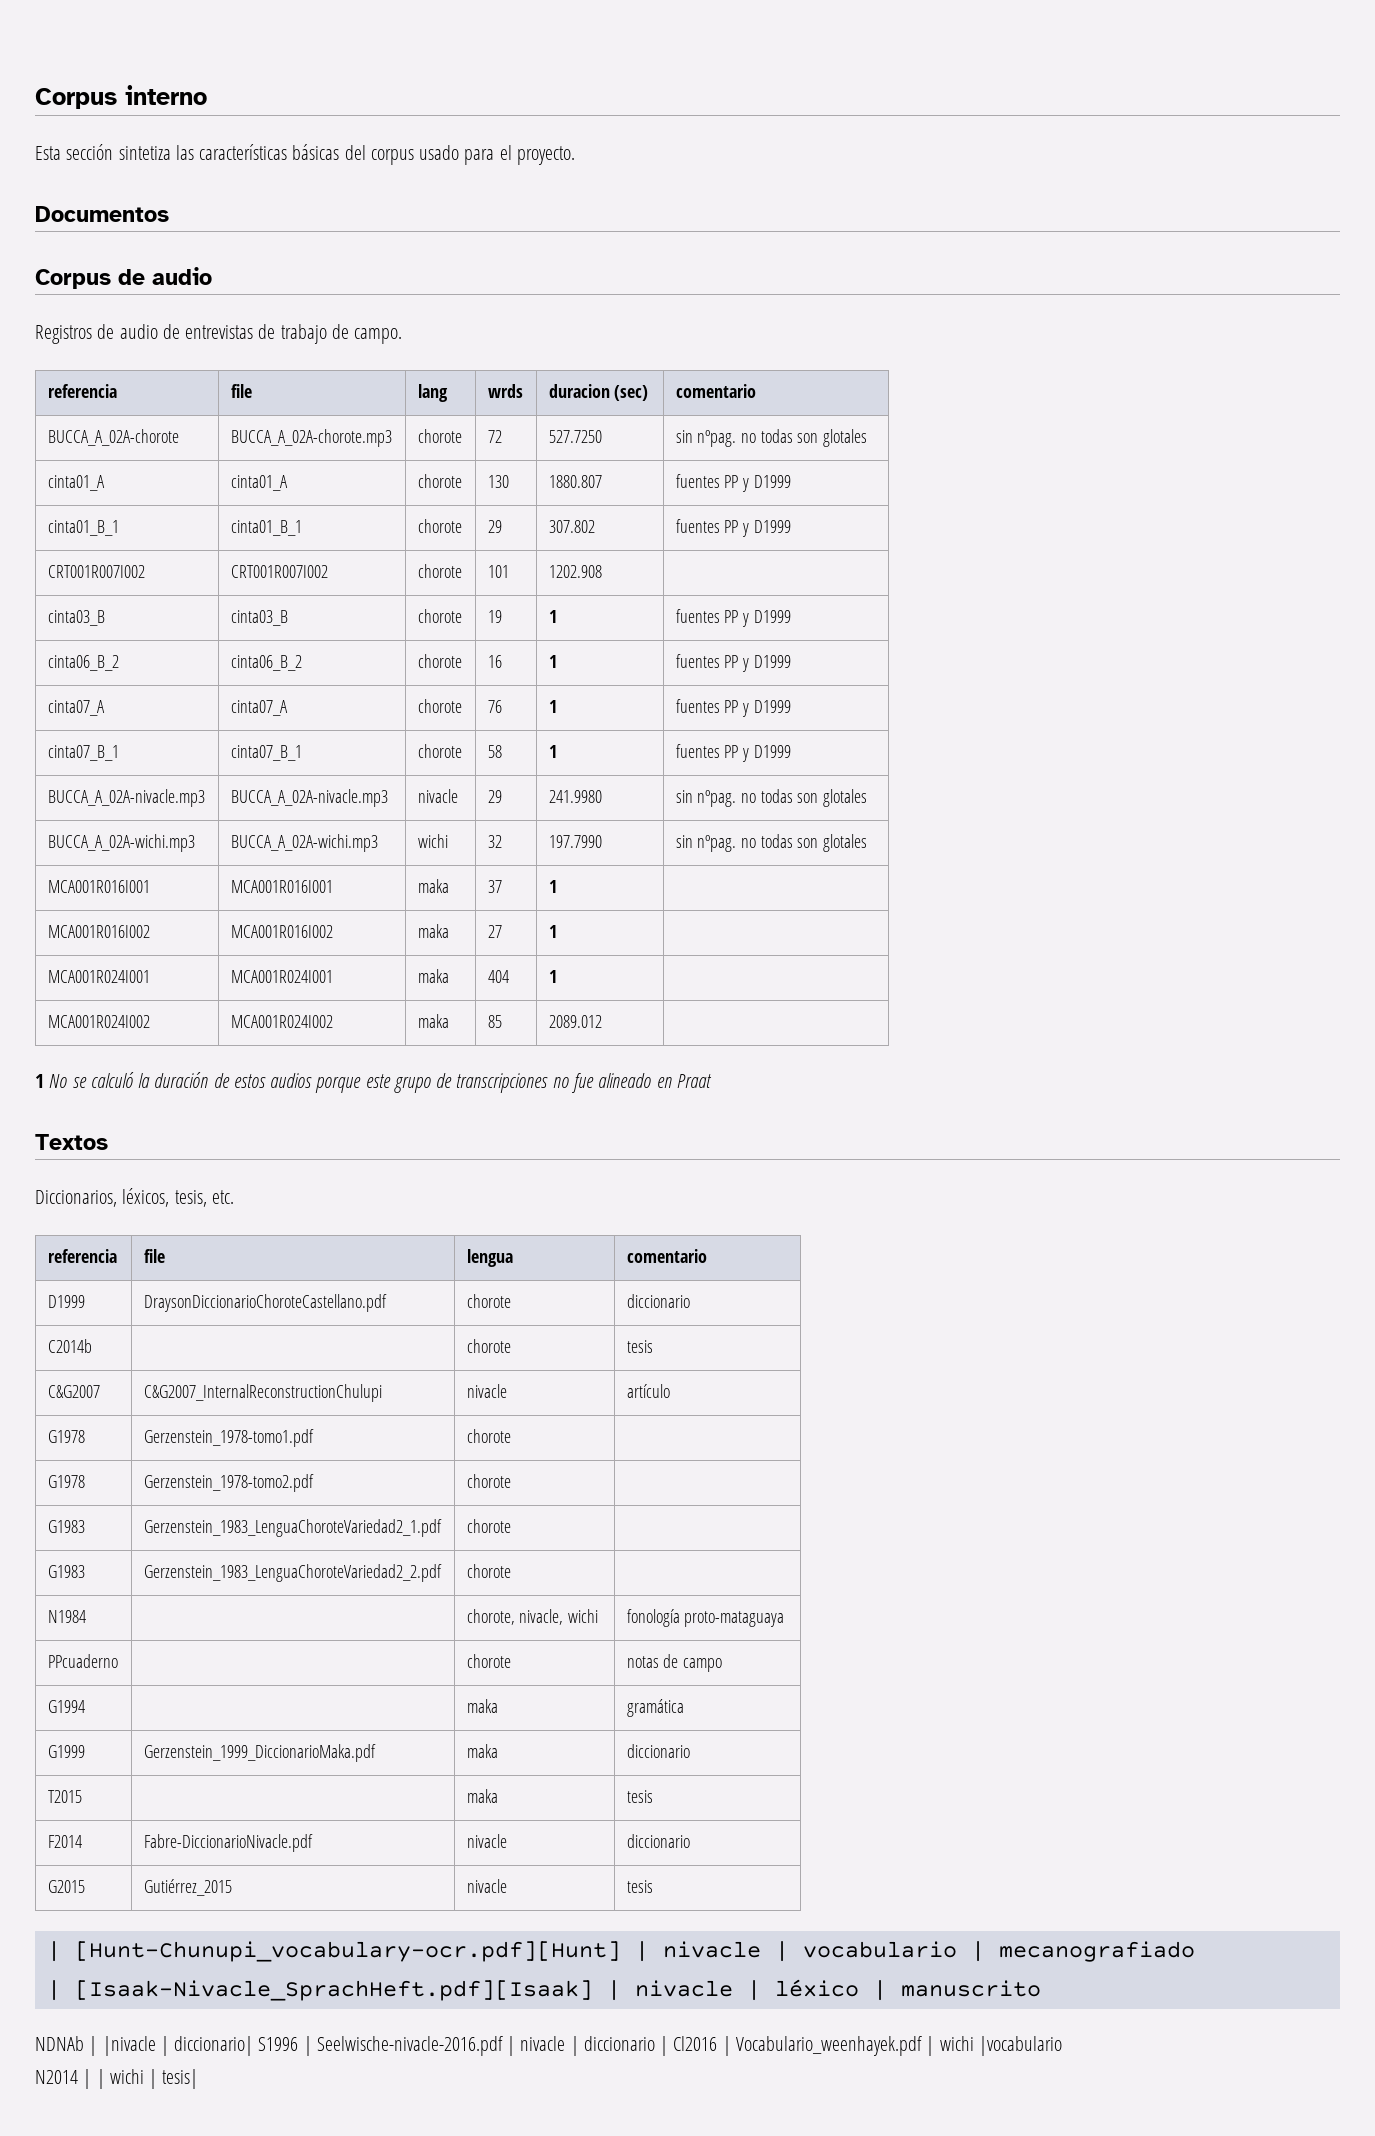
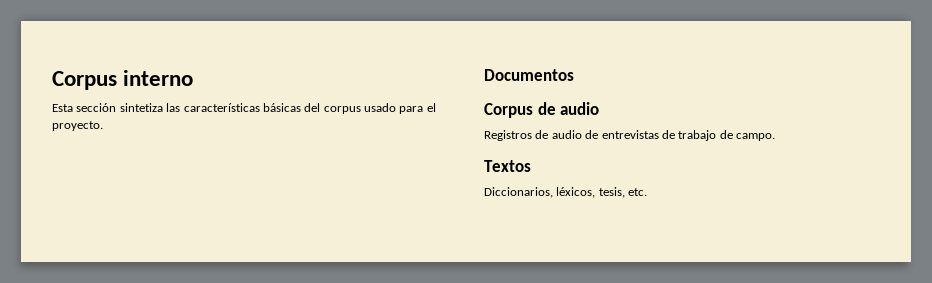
[47,384,117,398] [230,384,252,398] [417,384,448,402] [487,384,523,398] [548,384,649,401] [675,384,756,398] [47,429,179,446] [230,429,392,447] [417,429,462,443] [487,430,502,443] [548,430,602,443] [675,429,868,447] [47,475,105,491] [230,475,288,491] [417,474,462,488] [487,475,509,488] [548,475,602,488] [675,474,791,492] [47,520,119,536] [230,520,302,536] [417,519,462,533] [487,520,502,533] [548,520,595,533] [675,519,791,537] [47,565,145,578] [230,565,328,578] [417,564,462,578] [487,565,509,578] [548,565,602,578] [47,610,105,626] [230,610,288,626] [417,609,462,623] [487,610,502,623] [548,610,557,623] [675,609,791,627] [47,655,119,671] [230,655,302,671] [417,654,462,668] [487,655,502,668] [548,655,557,668] [675,654,791,672] [47,700,105,716] [230,700,288,716] [417,699,462,713] [487,700,502,713] [548,700,557,713] [675,699,791,717] [47,745,119,761] [230,745,302,761] [417,744,462,758] [487,745,502,758] [548,745,557,758] [675,744,791,762] [47,789,205,807] [230,789,388,807] [417,789,458,803] [487,790,502,803] [548,790,602,803] [675,789,868,807] [47,834,195,852] [230,834,378,852] [417,834,448,848] [487,835,502,848] [548,835,602,848] [675,834,868,852] [47,880,150,893] [230,880,333,893] [417,879,449,893] [487,880,502,893] [548,880,557,893] [47,925,150,938] [230,925,333,938] [417,924,449,938] [487,925,502,938] [548,925,557,938] [47,970,150,983] [230,970,333,983] [417,969,449,983] [487,970,509,983] [548,970,557,983] [47,1015,150,1028] [230,1015,333,1028] [417,1014,449,1028] [487,1015,502,1028] [548,1015,602,1028] [35,1072,712,1093] // referencia | file | lang | wrds | duracion (sec) | comentario // BUCCA_A_02A-chorote | BUCCA_A_02A-chorote.mp3 | chorote | 72 | 527.7250 | sin nºpag. no todas son glotales // cinta01_A | cinta01_A | chorote | 130 | 1880.807 | fuentes PP y D1999 // cinta01_B_1 | cinta01_B_1 | chorote | 29 | 307.802 | fuentes PP y D1999 // CRT001R007I002 | CRT001R007I002 | chorote | 101 | 1202.908 | // cinta03_B | cinta03_B | chorote | 19 | 1 | fuentes PP y D1999 // cinta06_B_2 | cinta06_B_2 | chorote | 16 | 1 | fuentes PP y D1999 // cinta07_A | cinta07_A | chorote | 76 | 1 | fuentes PP y D1999 // cinta07_B_1 | cinta07_B_1 | chorote | 58 | 1 | fuentes PP y D1999 // BUCCA_A_02A-nivacle.mp3 | BUCCA_A_02A-nivacle.mp3 | nivacle | 29 | 241.9980 | sin nºpag. no todas son glotales // BUCCA_A_02A-wichi.mp3 | BUCCA_A_02A-wichi.mp3 | wichi | 32 | 197.7990 | sin nºpag. no todas son glotales // MCA001R016I001 | MCA001R016I001 | maka | 37 | 1 | // MCA001R016I002 | MCA001R016I002 | maka | 27 | 1 | // MCA001R024I001 | MCA001R024I001 | maka | 404 | 1 | // MCA001R024I002 | MCA001R024I002 | maka | 85 | 2089.012 | // 1 No se calculó la duración de estos audios porque este grupo de transcripciones no fue alineado en Praat -> (775, 137) none
[47,1249,117,1263] [143,1249,165,1263] [466,1249,513,1267] [626,1249,707,1263] [47,1295,85,1308] [143,1294,387,1312] [466,1294,511,1308] [626,1294,690,1308] [47,1339,92,1353] [466,1339,511,1353] [626,1340,653,1353] [47,1385,100,1398] [143,1384,382,1402] [466,1384,507,1398] [626,1384,670,1398] [47,1430,85,1443] [143,1429,314,1447] [466,1429,511,1443] [47,1475,85,1488] [143,1474,314,1492] [466,1474,511,1488] [47,1520,85,1533] [143,1519,442,1537] [466,1519,511,1533] [47,1565,85,1578] [143,1564,442,1582] [466,1564,511,1578] [47,1610,86,1623] [466,1609,599,1625] [626,1609,785,1627] [47,1654,118,1668] [466,1654,511,1668] [626,1654,723,1672] [47,1700,85,1713] [466,1699,498,1713] [626,1699,684,1717] [47,1745,85,1758] [143,1744,376,1762] [466,1744,498,1758] [626,1744,690,1758] [47,1790,82,1803] [466,1789,498,1803] [626,1790,653,1803] [47,1835,82,1848] [143,1834,313,1852] [466,1834,507,1848] [626,1834,690,1848] [47,1880,85,1893] [143,1879,232,1896] [466,1879,507,1893] [626,1880,653,1893] [46,1941,1195,1962] [46,1979,1041,2001] [35,2036,1062,2056] [35,2069,199,2089] // referencia | file | lengua | comentario // D1999 | DraysonDiccionarioChoroteCastellano.pdf | chorote | diccionario // C2014b | | chorote | tesis // C&G2007 | C&G2007_InternalReconstructionChulupi | nivacle | artículo // G1978 | Gerzenstein_1978-tomo1.pdf | chorote | // G1978 | Gerzenstein_1978-tomo2.pdf | chorote | // G1983 | Gerzenstein_1983_LenguaChoroteVariedad2_1.pdf | chorote | // G1983 | Gerzenstein_1983_LenguaChoroteVariedad2_2.pdf | chorote | // N1984 | | chorote, nivacle, wichi | fonología proto-mataguaya // PPcuaderno | | chorote | notas de campo // G1994 | | maka | gramática // G1999 | Gerzenstein_1999_DiccionarioMaka.pdf | maka | diccionario // T2015 | | maka | tesis // F2014 | Fabre-DiccionarioNivacle.pdf | nivacle | diccionario // G2015 | Gutiérrez_2015 | nivacle | tesis // | [Hunt-Chunupi_vocabulary-ocr.pdf][Hunt] | nivacle | vocabulario | mecanografiado // | [Isaak-Nivacle_SprachHeft.pdf][Isaak] | nivacle | léxico | manuscrito // NDNAb | |nivacle | diccionario| S1996 | Seelwische-nivacle-2016.pdf | nivacle | diccionario | Cl2016 | Vocabulario_weenhayek.pdf | wichi |vocabulario // N2014 | | wichi | tesis| -> (648, 192) none

